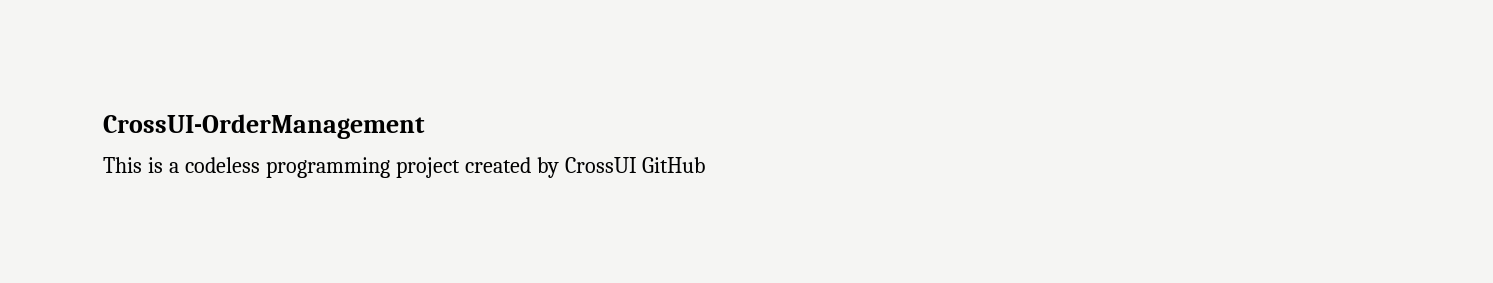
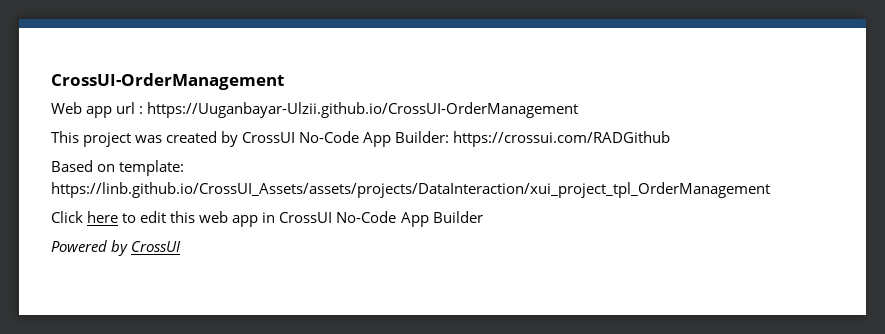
[103,157,706,178] This is a codeless programming project created by CrossUI GitHub -> [51,102,579,118] [51,131,671,147] [51,160,185,176] [51,182,770,198] [51,211,483,227] [51,240,182,256] Web app url : https://Uuganbayar-Ulzii.github.io/CrossUI-OrderManagement // This project was created by CrossUI No-Code App Builder: https://crossui.com/RADGithub // Based on template: https://linb.github.io/CrossUI_Assets/assets/projects/DataInteraction/xui_project_tpl_OrderManagement // Click here to edit this web app in CrossUI No-Code App Builder // Powered by CrossUI

